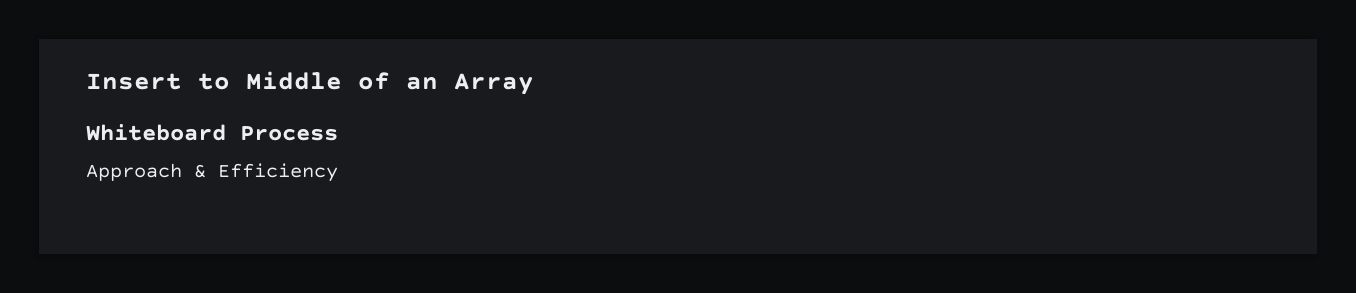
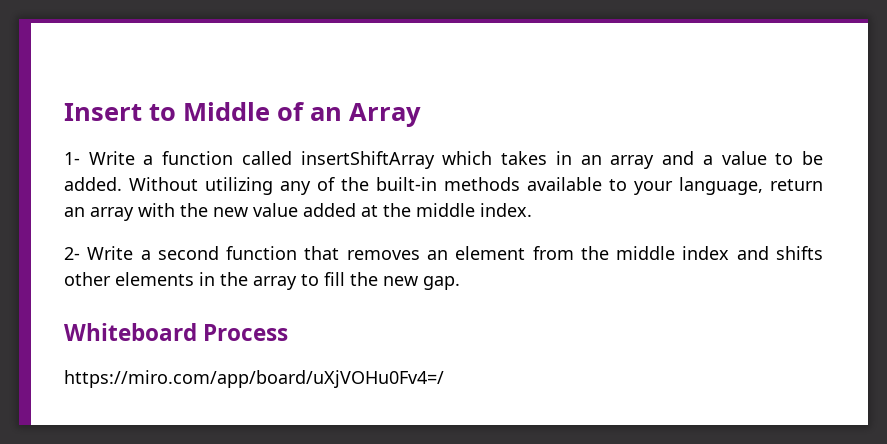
(534, 84) none -> [64,151,824,169] [64,177,823,195] [64,203,532,221] [64,246,824,260] [64,272,460,290] // 1- Write a function called insertShiftArray which takes in an array and a value to be added. Without utilizing any of the built-in methods available to your language, return an array with the new value added at the middle index. // 2- Write a second function that removes an element from the middle index and shifts other elements in the array to fill the new gap.
[86,163,338,182] Approach & Efficiency -> [64,370,444,388] https://miro.com/app/board/uXjVOHu0Fv4=/

